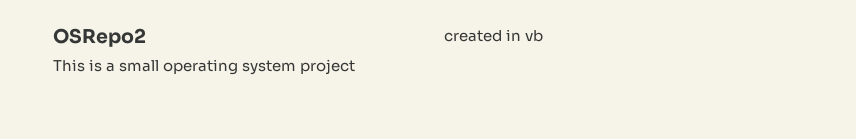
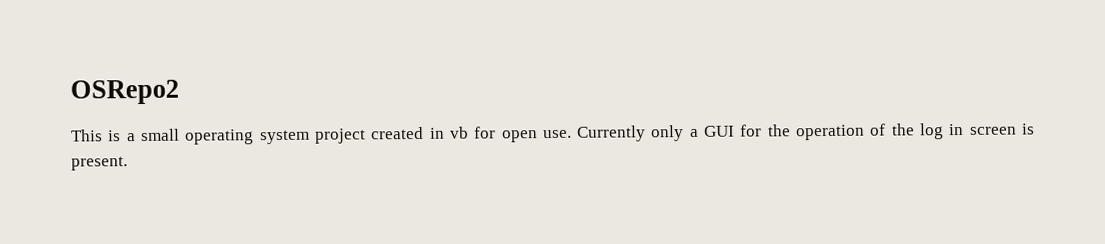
(544, 36) none -> [474,123,1036,143] [71,156,128,171] for open use. Currently only a GUI for the operation of the log in screen is present.

